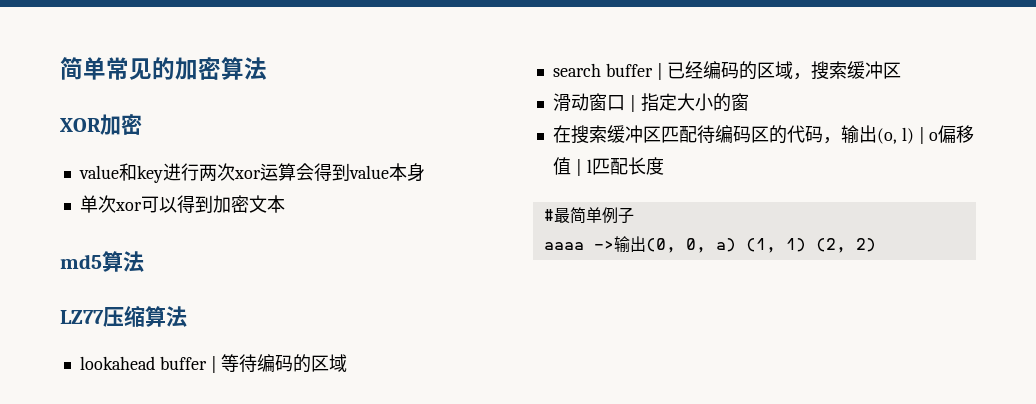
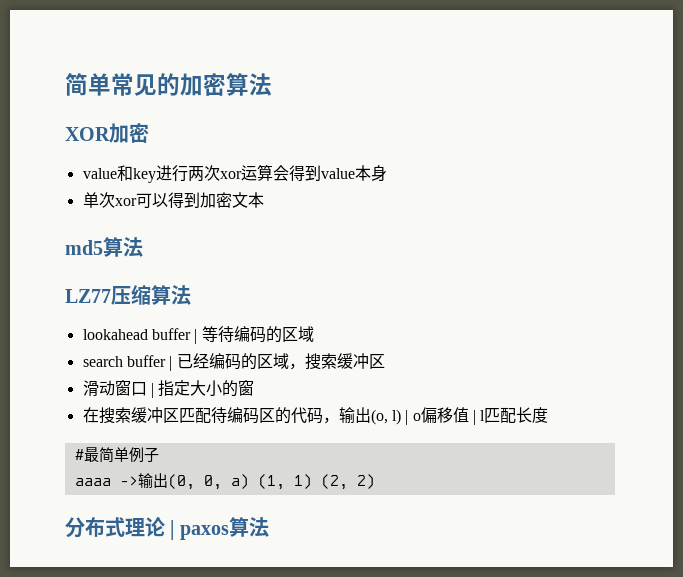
(876, 245) none -> [65,517,269,540] // 分布式理论 | paxos算法

